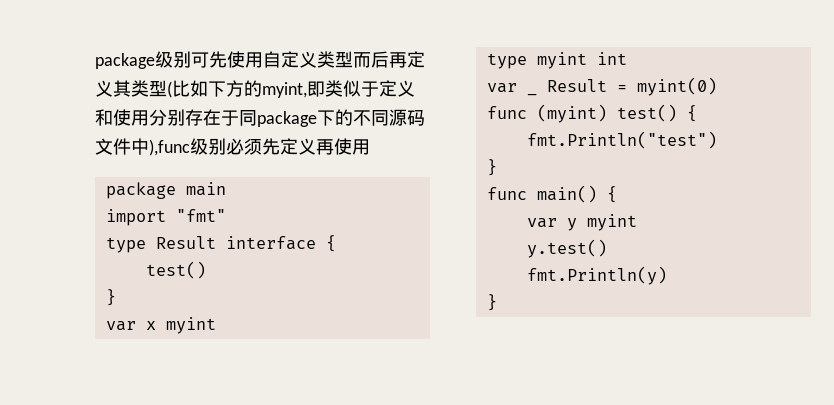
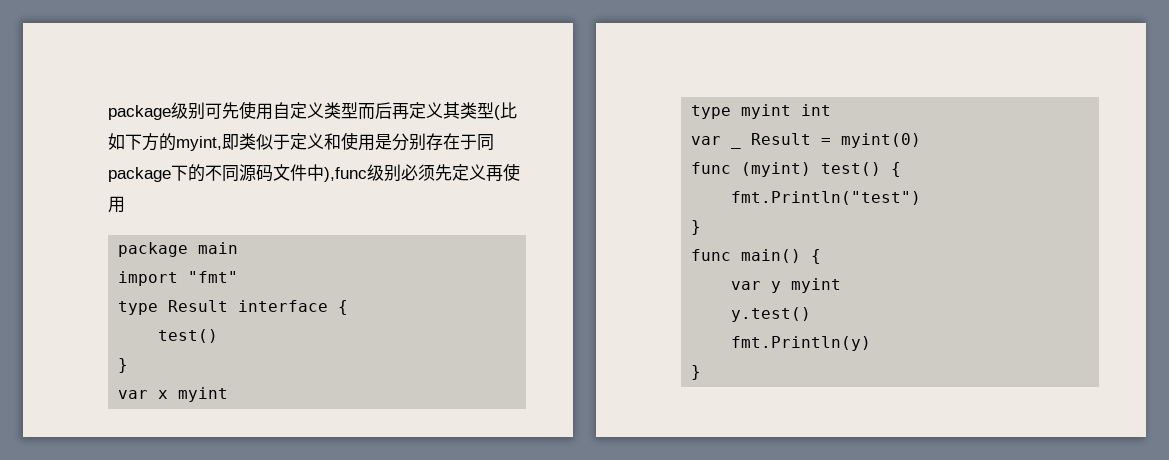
(149, 118) none -> [375,134,392,150] 是

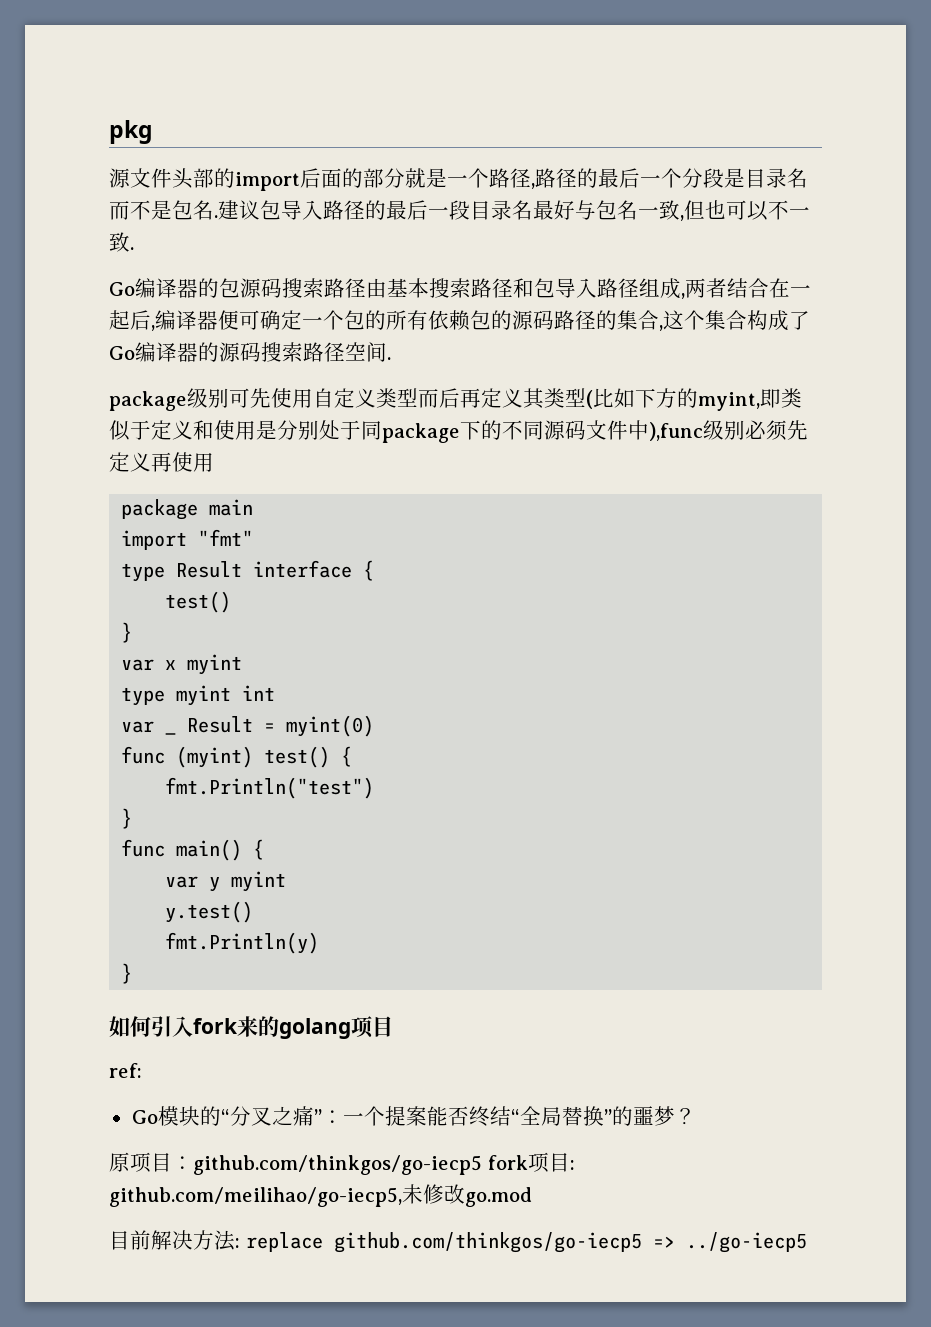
(108, 112) none -> [109,120,153,144] [109,168,808,191] [109,200,810,221] [109,232,134,252] [109,278,811,299] [109,310,810,331] [109,342,391,362] pkg // 源文件头部的import后面的部分就是一个路径,路径的最后一个分段是目录名而不是包名.建议包导入路径的最后一段目录名最好与包名一致,但也可以不一致. // Go编译器的包源码搜索路径由基本搜索路径和包导入路径组成,两者结合在一起后,编译器便可确定一个包的所有依赖包的源码路径的集合,这个集合构成了Go编译器的源码搜索路径空间. //
[426,133,460,150] 存在 -> [319,420,340,440] 处
(702, 372) none -> [109,1016,393,1039] [109,1063,142,1078] [131,1106,696,1127] [109,1152,575,1175] [109,1184,532,1207] [109,1230,807,1253] // 如何引入fork来的golang项目 // ref: // Go模块的“分叉之痛”：一个提案能否终结“全局替换”的噩梦？ // 原项目：github.com/thinkgos/go-iecp5 fork项目: github.com/meilihao/go-iecp5,未修改go.mod // 目前解决方法: replace github.com/thinkgos/go-iecp5 => ../go-iecp5

